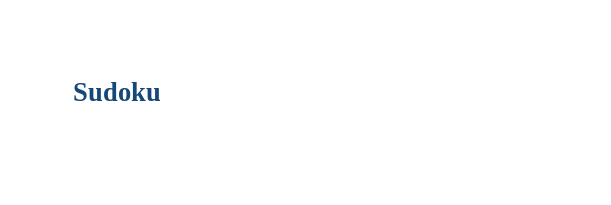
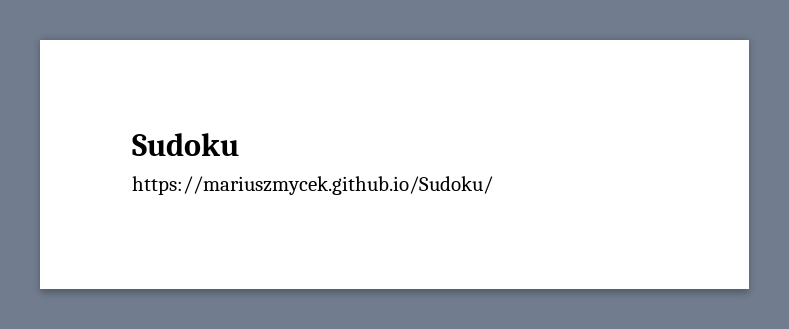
(161, 91) none -> [132,176,493,195] // https://mariuszmycek.github.io/Sudoku/

